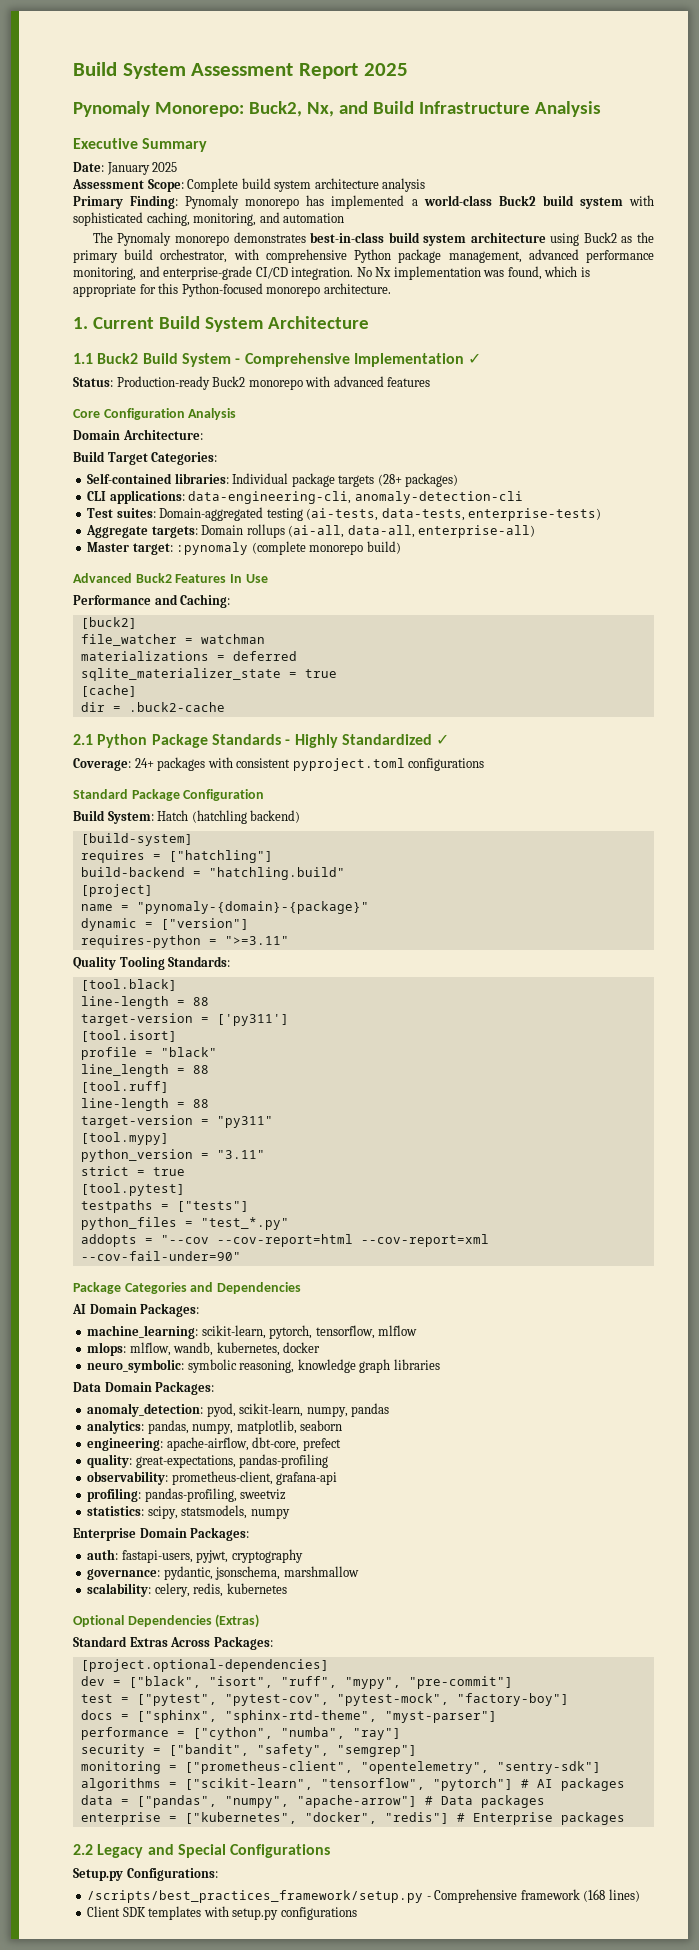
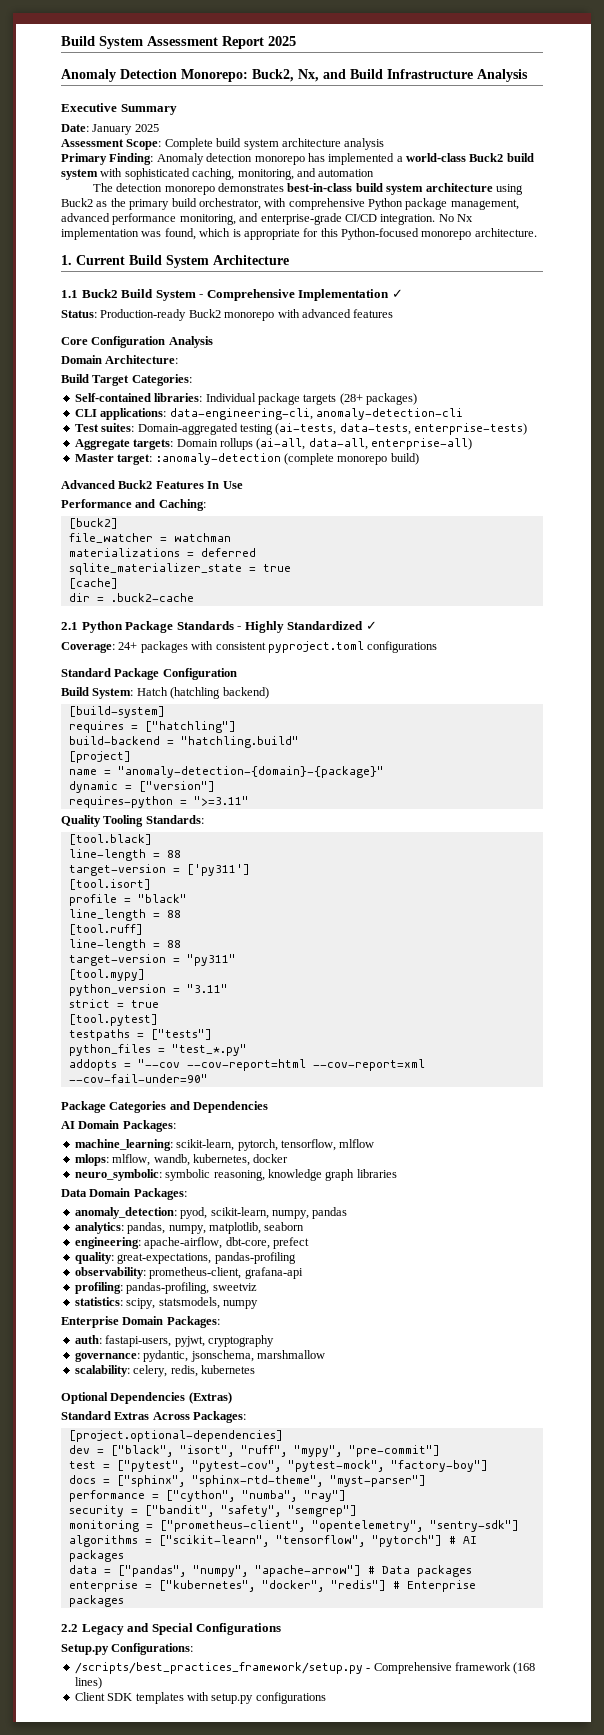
[73,101,150,117] Pynomaly -> [61,69,177,82] Anomaly Detection
[185,195,240,209] Pynomaly -> [156,153,253,165] Anomaly detection
[117,232,172,246] Pynomaly -> [116,183,163,192] detection
[176,542,249,555] :pynomaly -> [155,453,281,465] :anomaly-detection
[136,901,369,914] "pynomaly-{domain}-{package}" -> [117,766,384,778] "anomaly-detection-{domain}-{package}"

